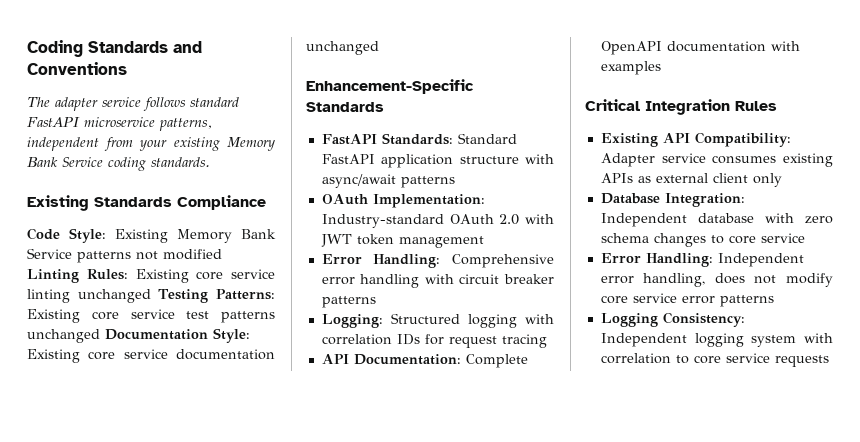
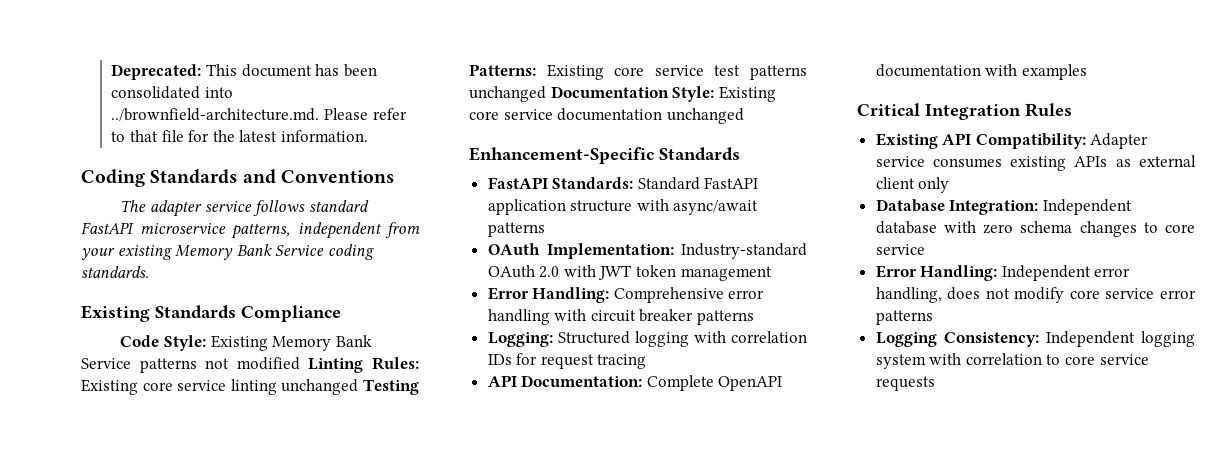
(27, 48) none -> [111,64,377,80] [111,86,234,99] [111,108,407,121] [111,130,368,142] Deprecated: This document has been consolidated into ../brownfield-architecture.md. Please refer to that file for the latest information. //

